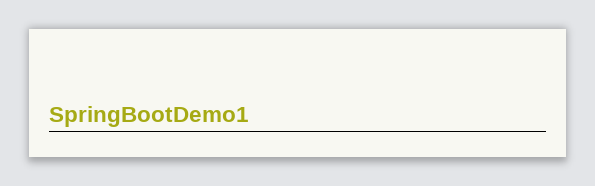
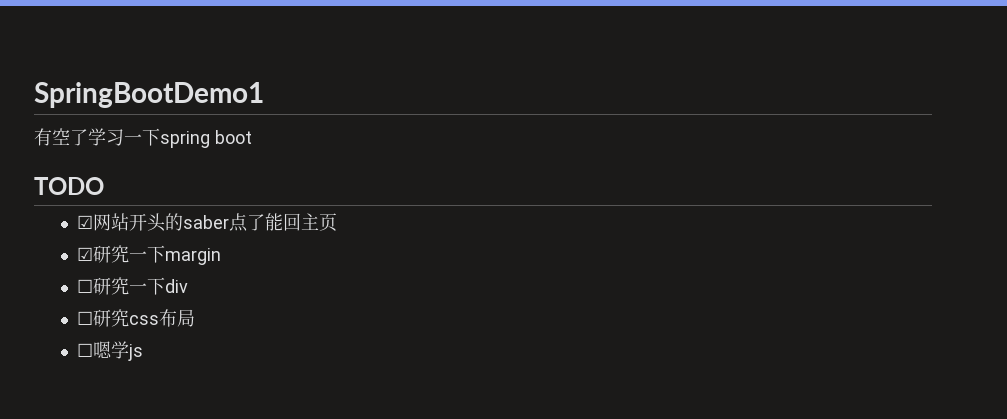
(249, 116) none -> [34,128,252,148] [34,177,104,195] [76,213,337,232] [76,245,221,265] [76,277,188,295] [76,309,195,327] [76,341,143,361] // 有空了学习一下spring boot // TODO // ☑网站开头的saber点了能回主页 // ☑研究一下margin // ☐研究一下div // ☐研究css布局 // ☐嗯学js

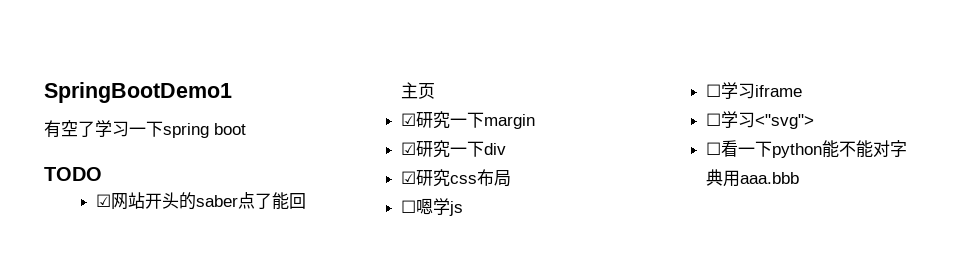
[76,279,93,293] ☐ -> [400,142,416,155] ☑
[76,311,93,325] ☐ -> [400,171,416,184] ☑
(143, 352) none -> [705,82,802,99] [705,111,814,129] [705,140,907,158] [705,169,799,187] // ☐学习iframe // ☐学习<"svg"> // ☐看一下python能不能对字典用aaa.bbb

